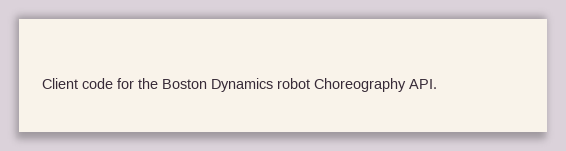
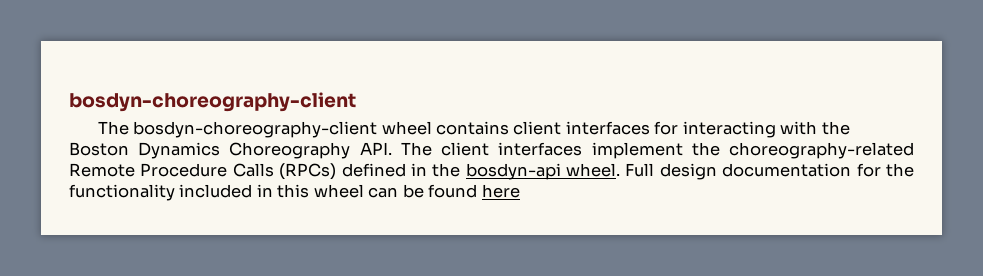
[42,78,134,89] Client code for -> [69,92,356,112] [97,121,818,138] bosdyn-choreography-client // The bosdyn-choreography-client wheel contains client interfaces for interacting with
[277,78,310,89] robot -> (221, 150) none
(437, 84) none -> [400,142,914,159] [69,163,915,180] [69,184,520,201] The client interfaces implement the choreography-related Remote Procedure Calls (RPCs) defined in the bosdyn-api wheel. Full design documentation for the functionality included in this wheel can be found here

